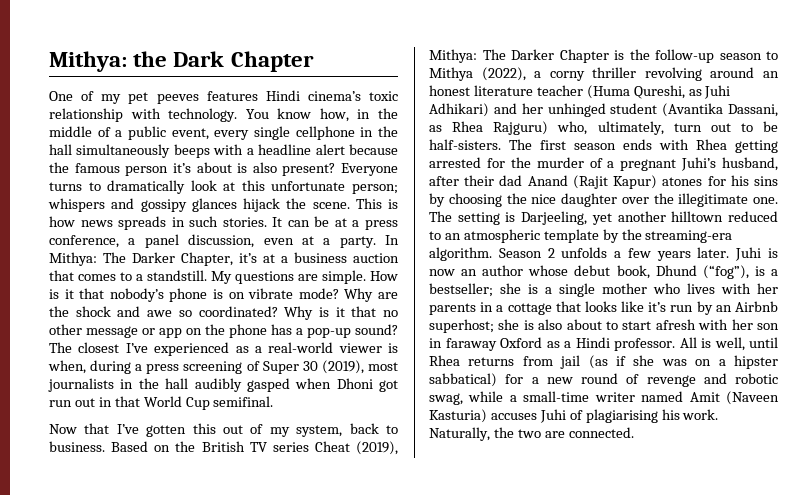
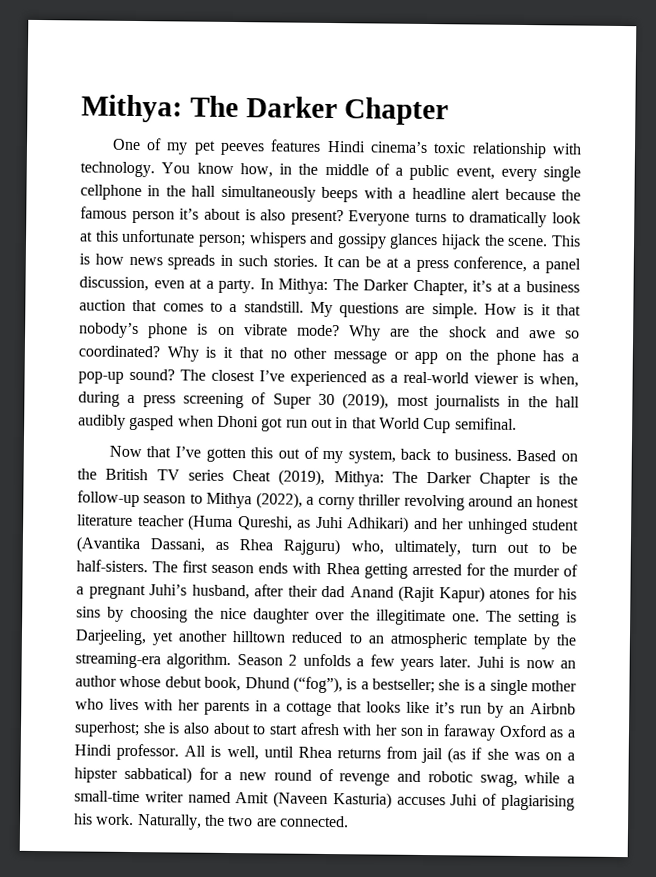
[49,51,225,72] Mithya: the Dark -> [81,94,338,123] Mithya: The Darker

